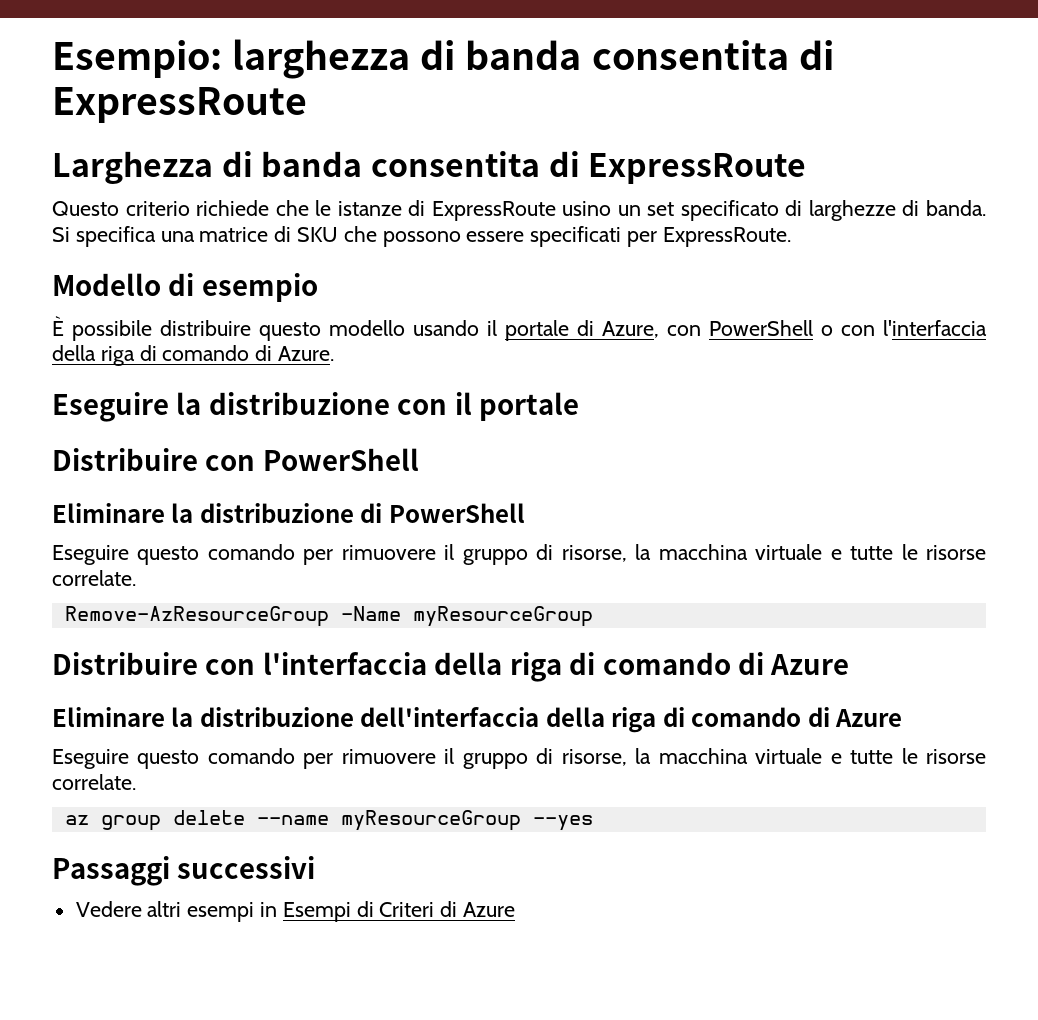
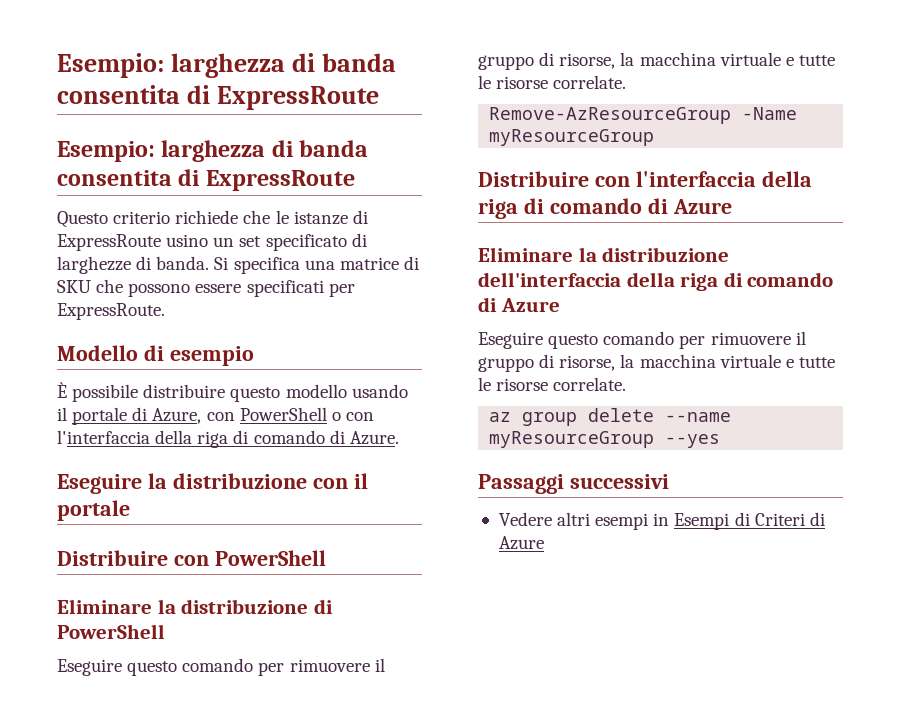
[52,39,834,79] [52,87,307,123] [52,151,213,185] Esempio: larghezza di banda consentita di ExpressRoute // Larghezza -> [57,53,397,78] [57,85,380,110] [57,140,266,162] Esempio: larghezza di banda consentita di ExpressRoute // Esempio: larghezza

